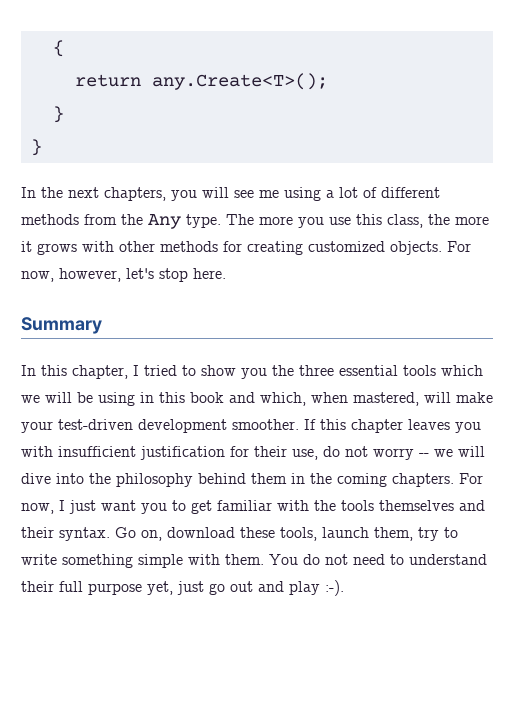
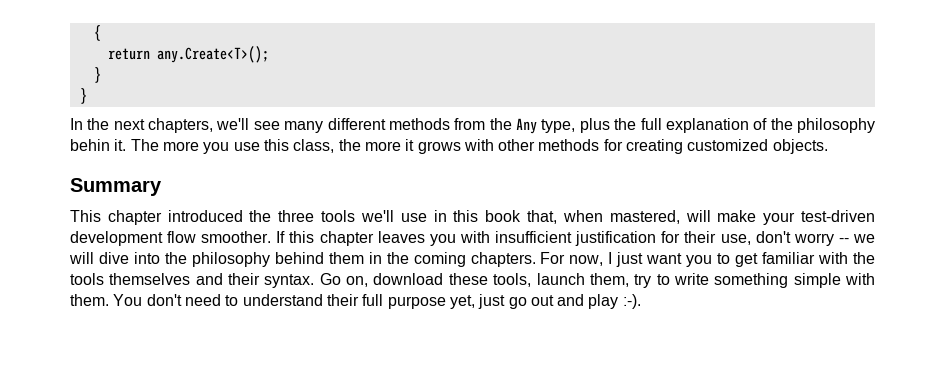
[171,187,377,201] you will see me using a lot of -> [216,118,324,133] we'll see many
[186,214,221,228] type. -> [541,118,875,133] [70,139,127,151] type, plus the full explanation of the philosophy behin it.
[447,241,471,252] [21,268,226,282] [21,317,102,334] [21,365,483,379] [21,392,135,406] For now, however, let's stop here. // Summary // In this chapter, I tried to show you the three essential tools which we will be using -> [70,178,162,196] [70,210,427,225] // Summary // This chapter introduced the three tools we'll use
[229,392,306,406] and which, -> [527,210,558,224] that,
(227, 426) none -> [167,231,197,243] flow
[323,446,368,457] do not -> [755,231,791,243] don't
[303,554,348,565] do not -> [146,294,182,306] don't

